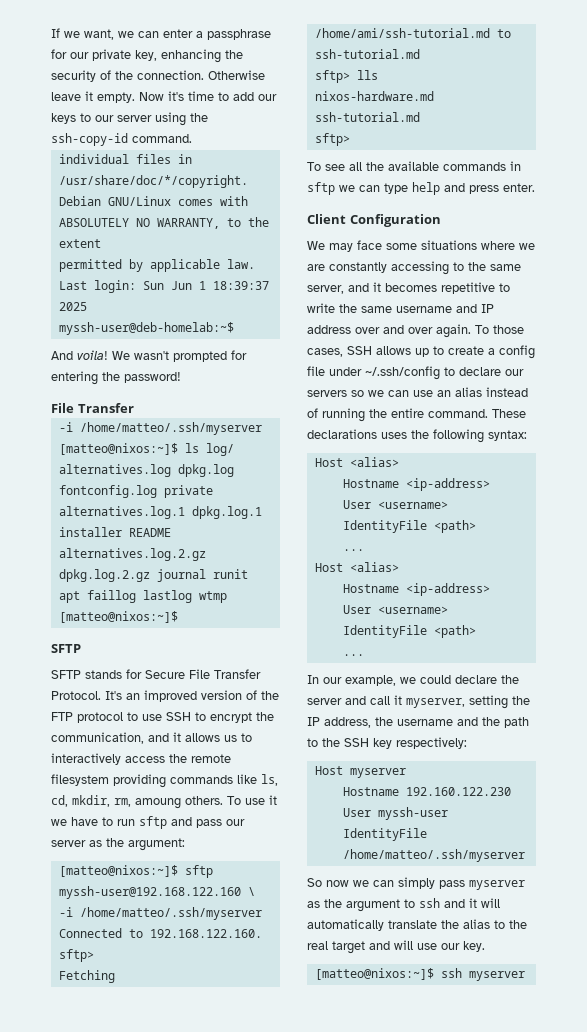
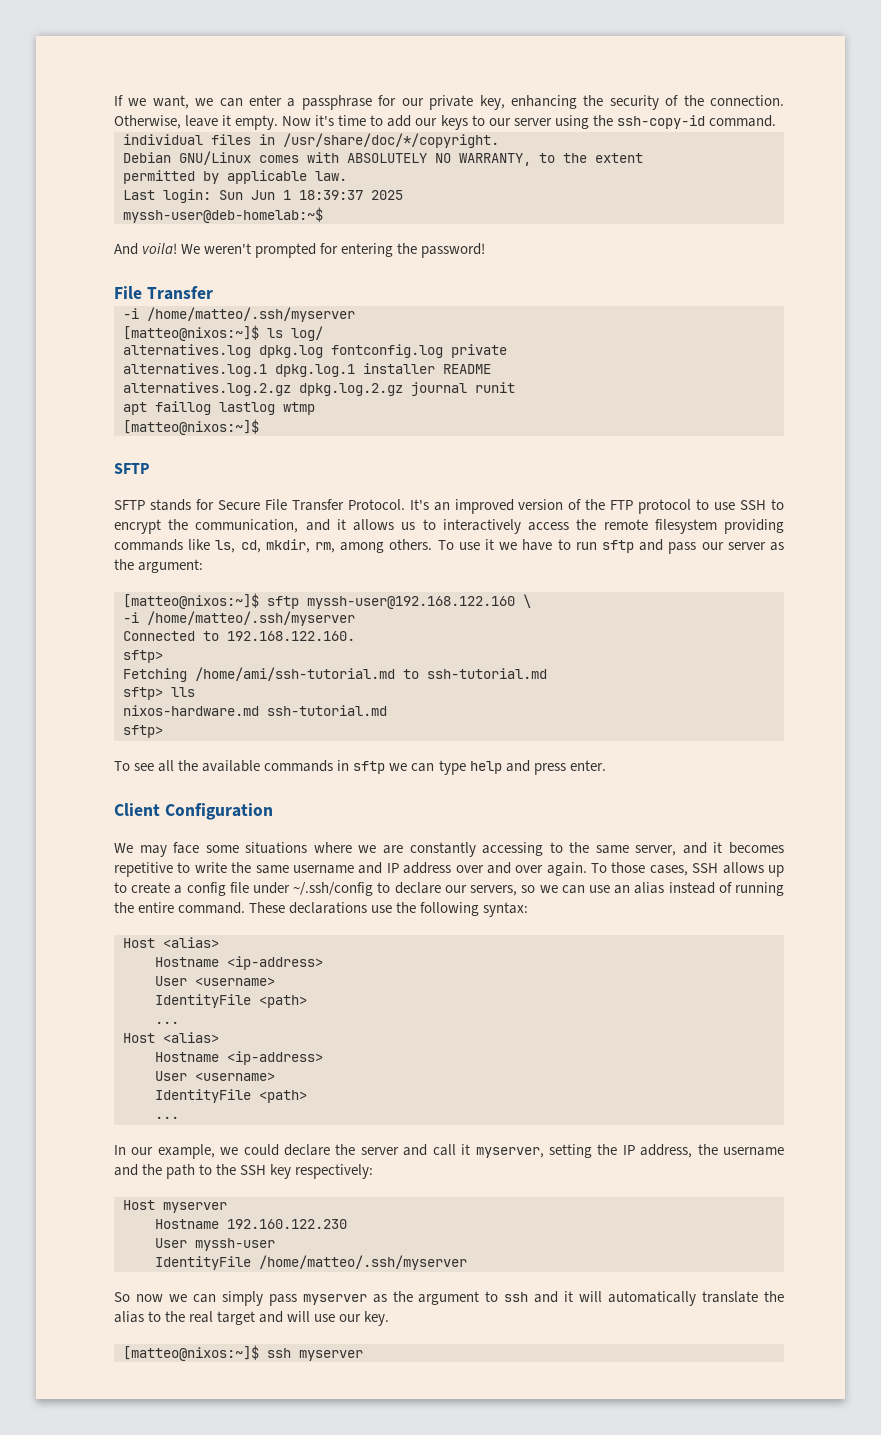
[208,70,265,80] Otherwise -> [114,115,181,129] Otherwise,
[134,351,169,360] wasn't -> [204,243,252,254] weren't
[135,798,181,809] amoung -> [340,542,385,553] among
[307,390,347,397] servers -> [470,885,518,896] servers,
[381,432,407,439] uses -> [371,905,393,913] use

